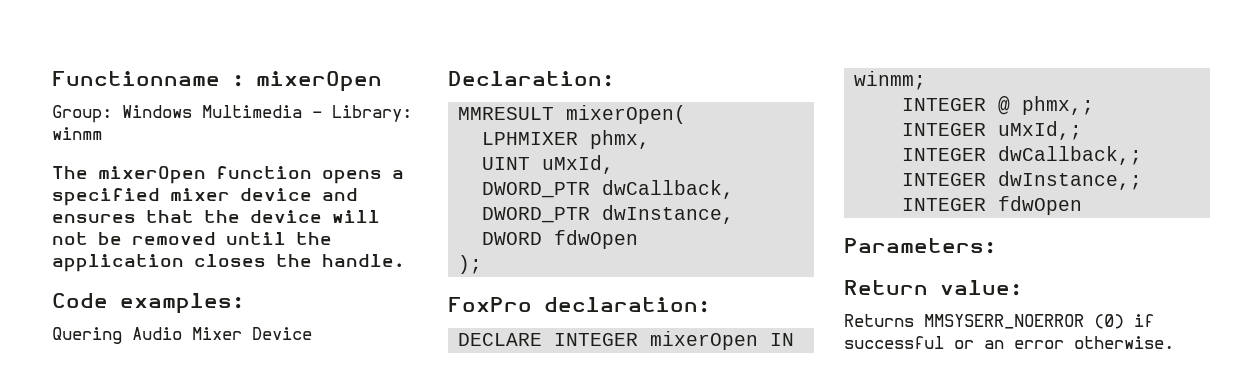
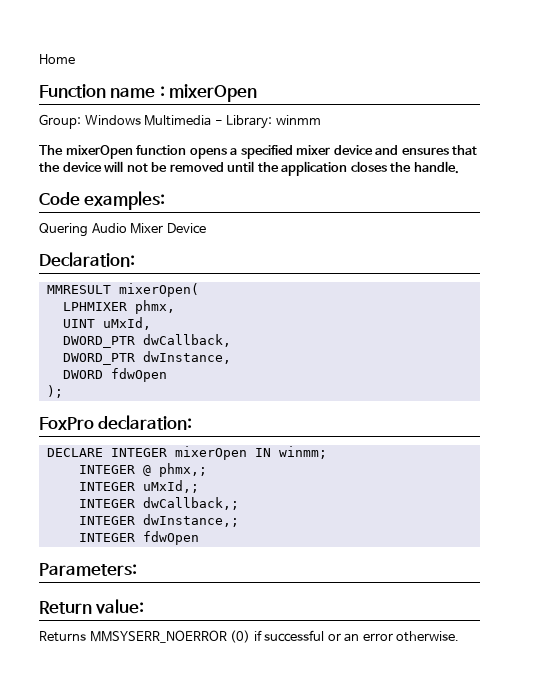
[52,71,220,86] Functionname -> [39,54,75,64] [39,84,156,98] Home // Function name

